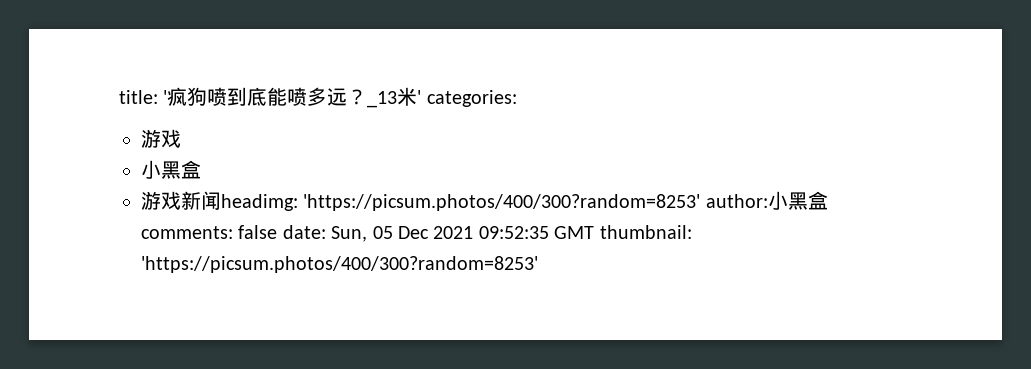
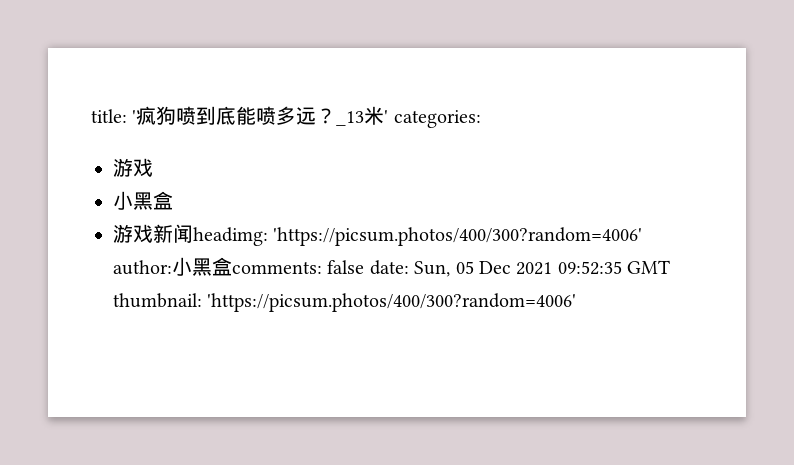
[303,194,701,211] 'https://picsum.photos/400/300?random=8253' -> [273,227,643,246] 'https://picsum.photos/400/300?random=4006'
[141,256,538,273] 'https://picsum.photos/400/300?random=8253' -> [207,293,577,312] 'https://picsum.photos/400/300?random=4006'

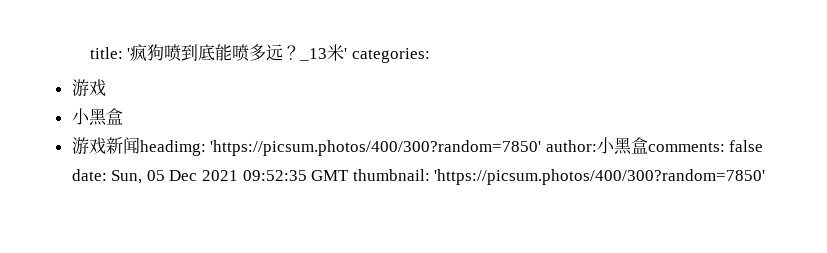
[273,227,643,246] 'https://picsum.photos/400/300?random=4006' -> [210,140,542,156] 'https://picsum.photos/400/300?random=7850'
[207,293,577,312] 'https://picsum.photos/400/300?random=4006' -> [434,169,766,185] 'https://picsum.photos/400/300?random=7850'

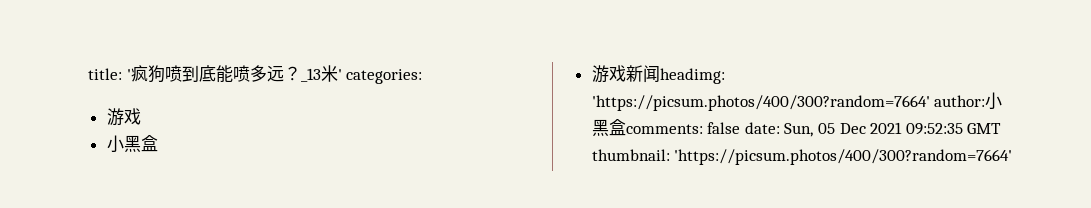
[210,140,542,156] 'https://picsum.photos/400/300?random=7850' -> [591,95,930,111] 'https://picsum.photos/400/300?random=7664'
[434,169,766,185] 'https://picsum.photos/400/300?random=7850' -> [674,149,1013,165] 'https://picsum.photos/400/300?random=7664'

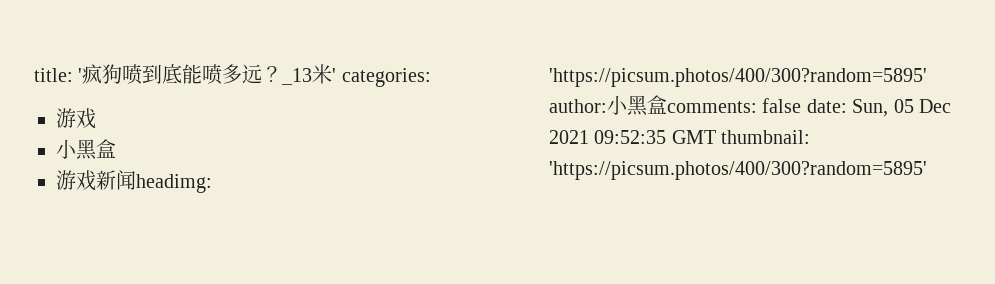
[591,95,930,111] 'https://picsum.photos/400/300?random=7664' -> [549,68,927,87] 'https://picsum.photos/400/300?random=5895'
[674,149,1013,165] 'https://picsum.photos/400/300?random=7664' -> [549,161,927,180] 'https://picsum.photos/400/300?random=5895'

